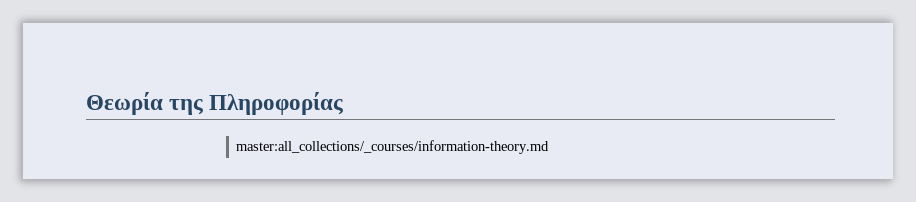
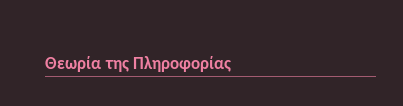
[236,140,550,154] // master:all_collections/_courses/information-theory.md -> (232, 64) none

